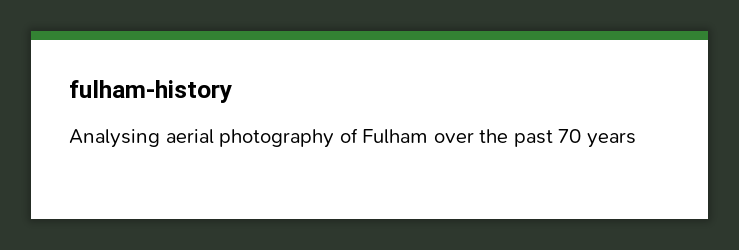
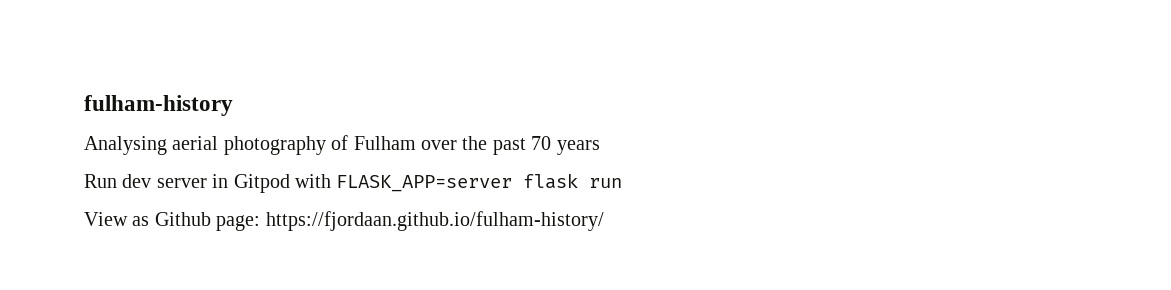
(636, 140) none -> [84,173,623,193] [84,211,604,231] // Run dev server in Gitpod with FLASK_APP=server flask run // View as Github page: https://fjordaan.github.io/fulham-history/

